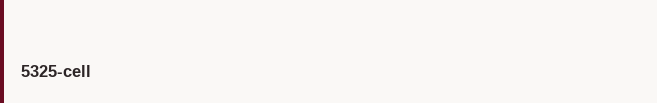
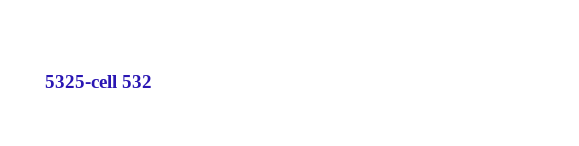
(91, 71) none -> [122,75,153,88] 532

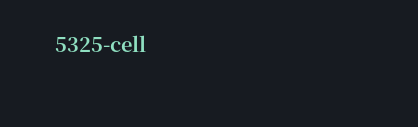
[122,75,153,88] 532 -> (146, 43) none

